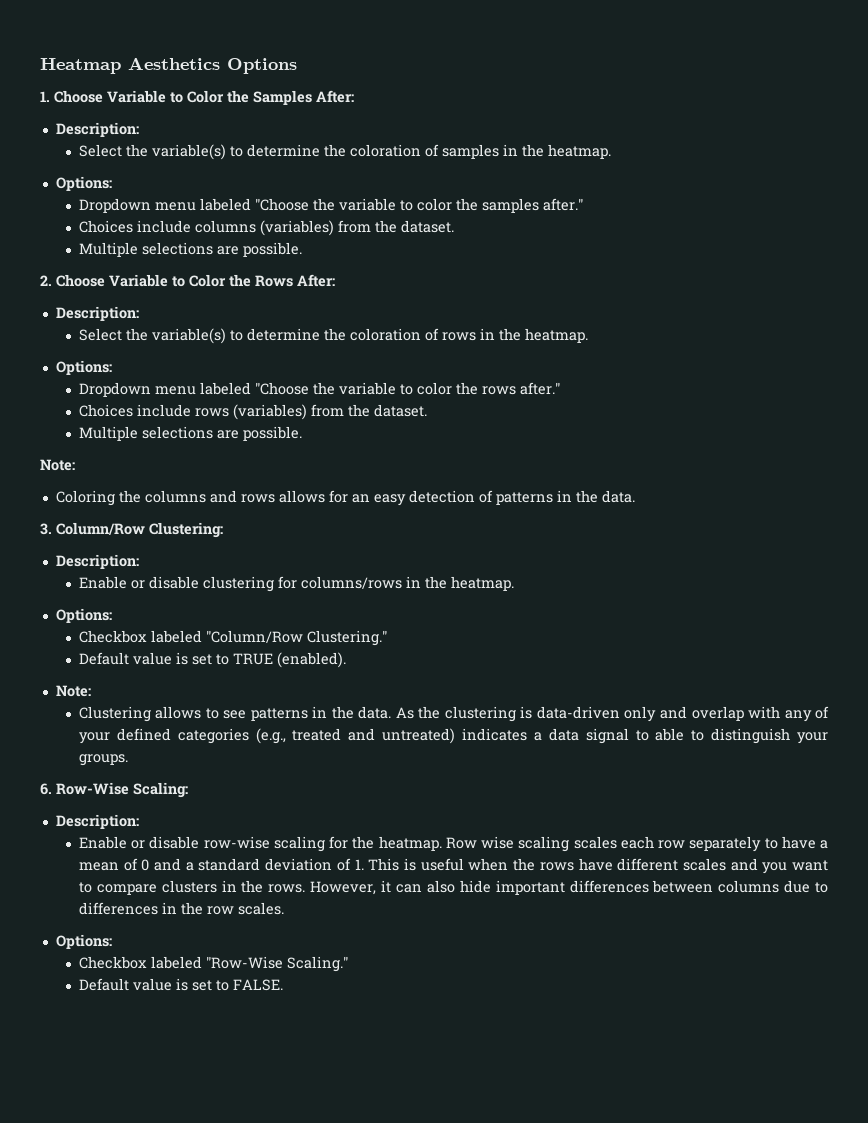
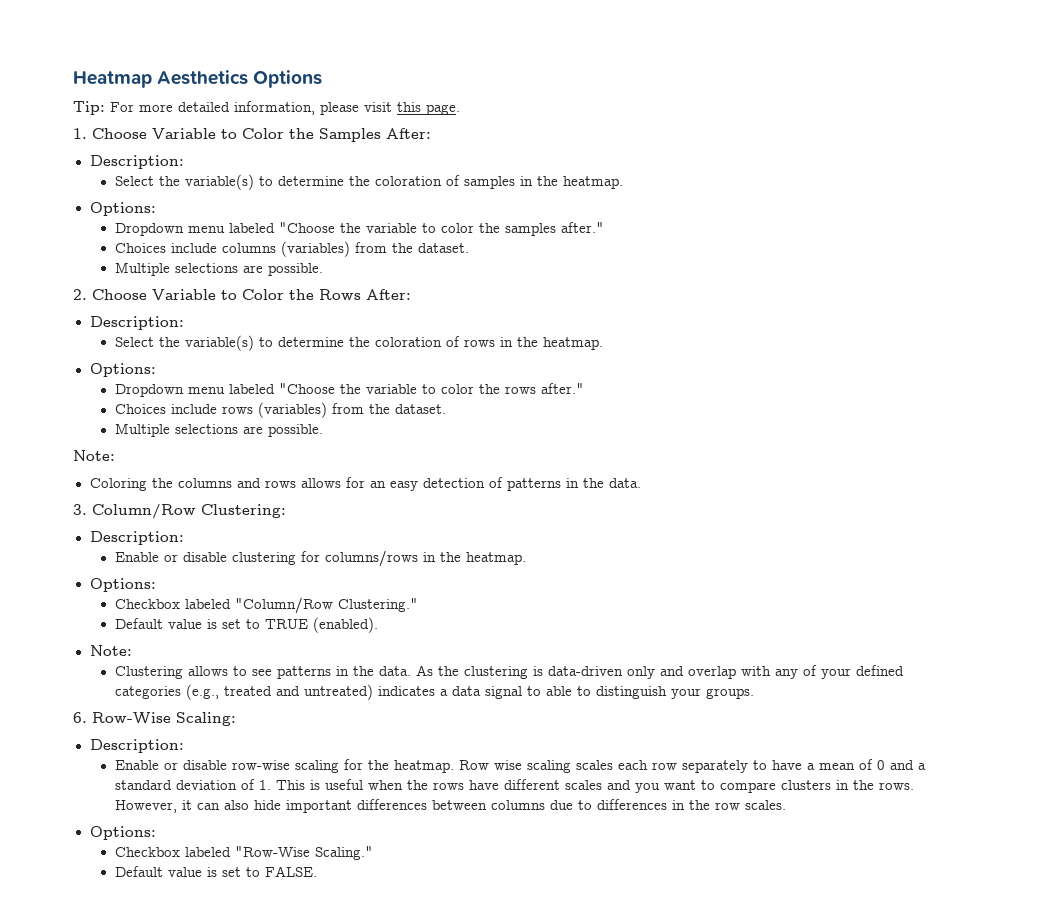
(297, 66) none -> [73,101,460,115] // Tip: For more detailed information, please visit this page.

